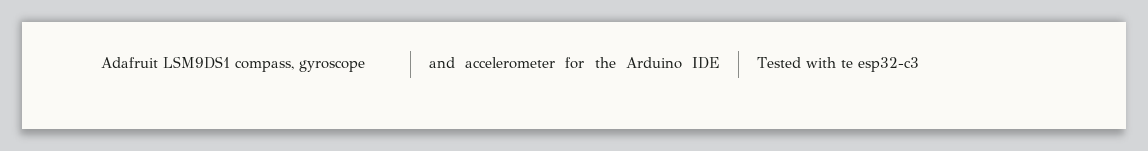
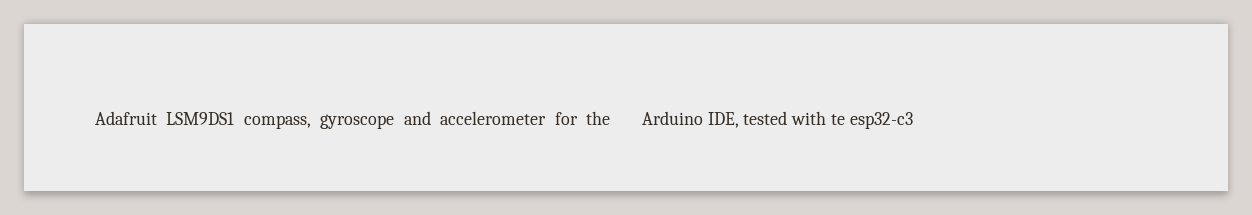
[692,57,801,69] IDE Tested -> [707,111,788,128] IDE, tested

